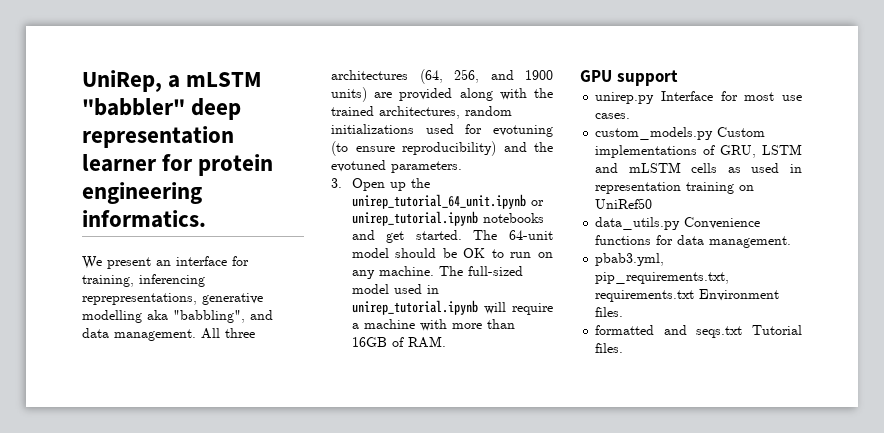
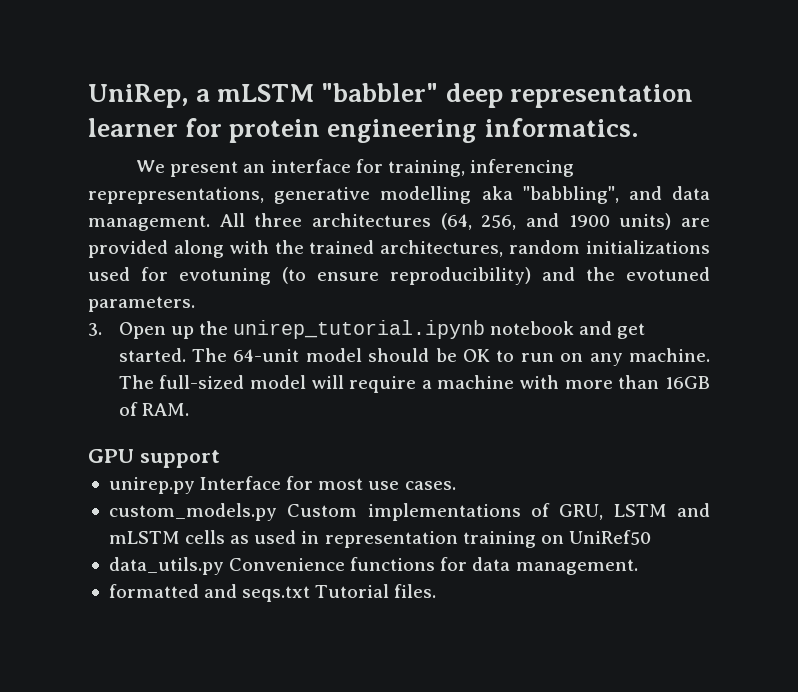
[351,194,544,209] [351,211,544,226] unirep_tutorial_64_unit.ipynb or unirep_tutorial.ipynb notebooks -> [232,320,575,339] unirep_tutorial.ipynb notebook
[393,284,439,294] [351,300,478,315] used in unirep_tutorial.ipynb -> (306, 382) none
[595,253,665,266] [595,272,730,284] [595,289,780,302] [595,307,624,317] // pbab3.yml, pip_requirements.txt, requirements.txt Environment files. -> (638, 567) none

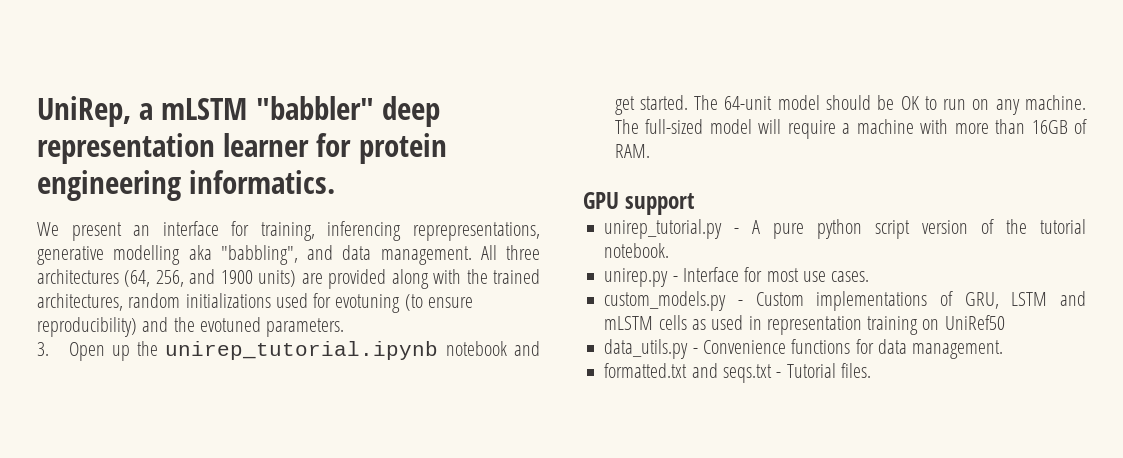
(220, 459) none -> [604,219,1086,239] [604,243,670,258] // unirep_tutorial.py - A pure python script version of the tutorial notebook.
(195, 485) none -> [672,276,678,282] -
(277, 512) none -> [738,300,744,306] -
(224, 566) none -> [692,348,698,354] -
[108,584,199,598] formatted -> [604,363,688,378] formatted.txt
(311, 594) none -> [776,372,782,378] -

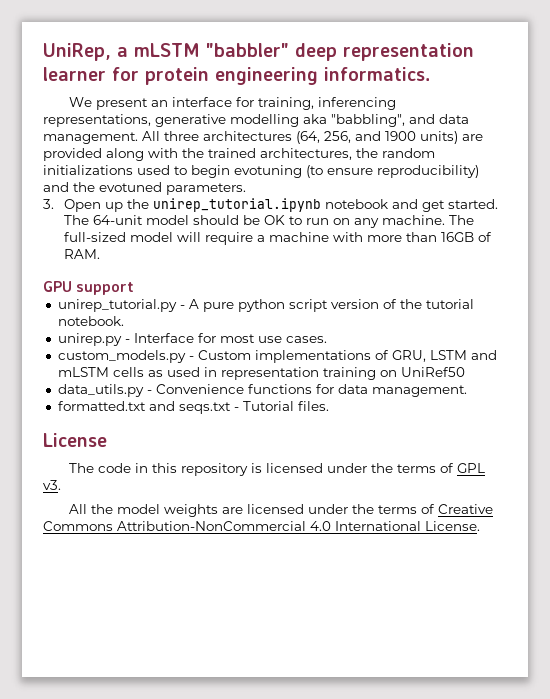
[412,222,540,241] reprepresentations, -> [43,114,151,127] representations,
(123, 302) none -> [356,148,378,158] the
[313,293,332,308] for -> [174,165,230,178] to begin
(871, 370) none -> [43,433,107,447] [69,463,486,476] [43,480,61,490] [69,504,494,517] [43,521,480,531] // License // The code in this repository is licensed under the terms of GPL v3. // All the model weights are licensed under the terms of Creative Commons Attribution-NonCommercial 4.0 International License.

